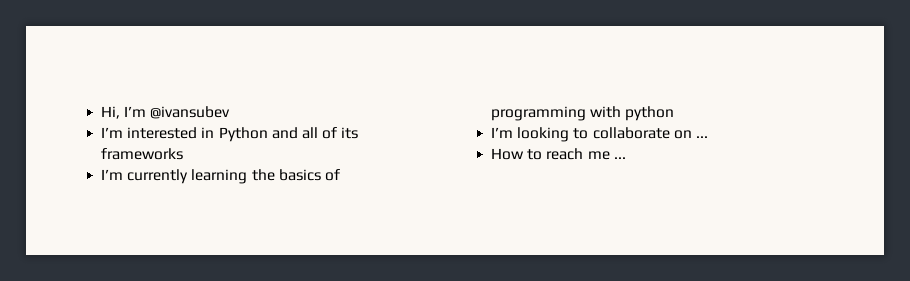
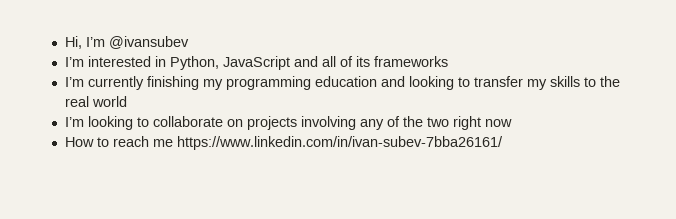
[218,127,268,142] Python -> [169,56,290,70] Python, JavaScript
[191,169,340,184] [491,106,675,121] learning the basics of programming with python -> [146,76,620,90] [64,96,127,107] finishing my programming education and looking to transfer my skills to the real world
[695,136,708,138] ... -> [246,116,512,130] projects involving any of the two right now
[613,157,626,159] ... -> [176,136,503,150] https://www.linkedin.com/in/ivan-subev-7bba26161/

